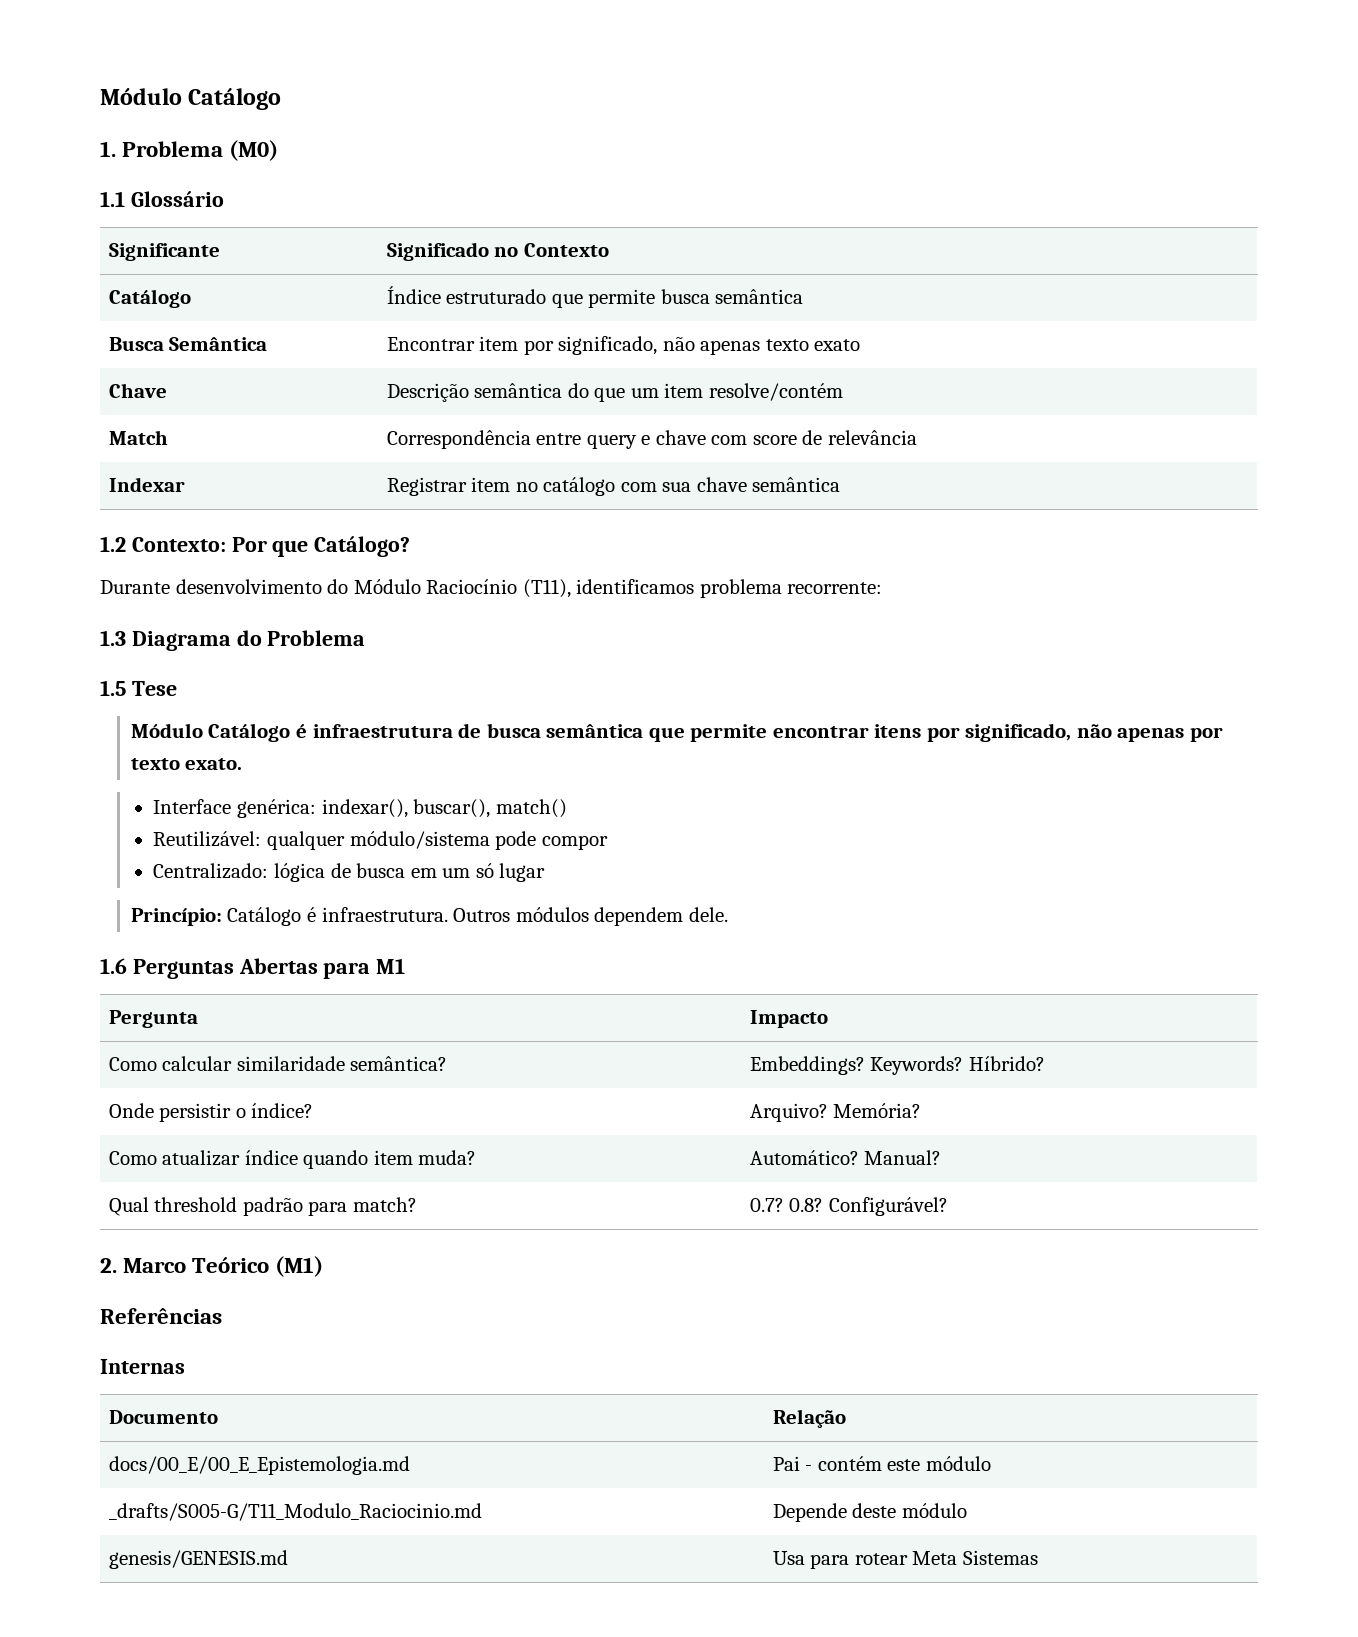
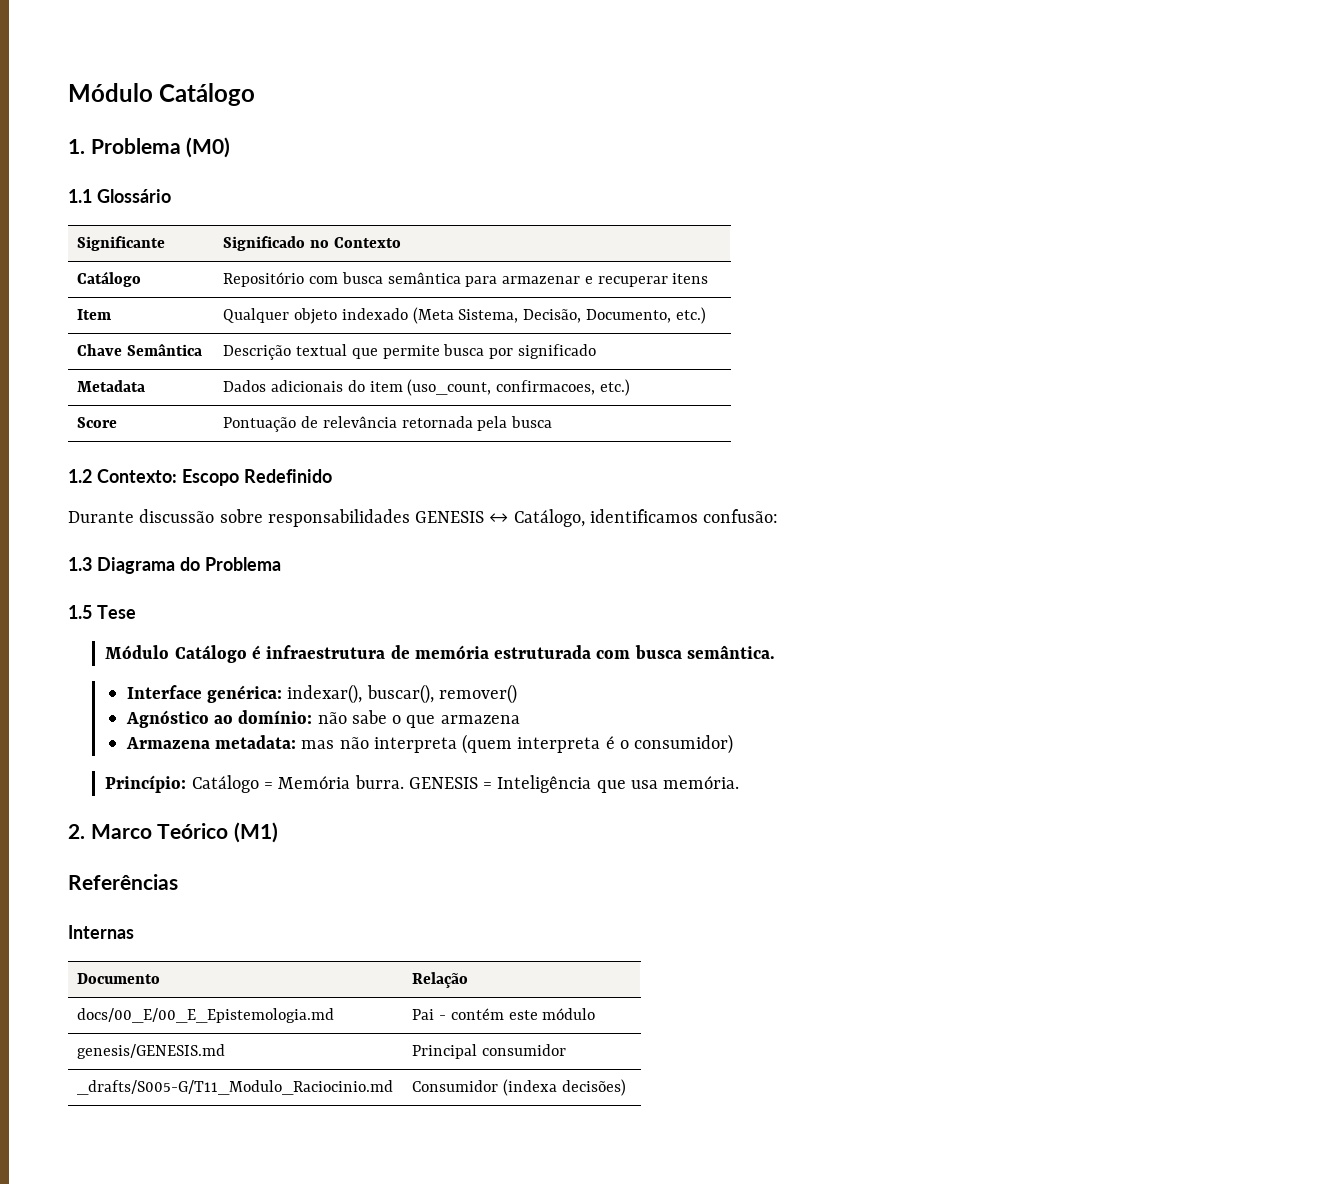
[386,286,804,308] [108,337,268,351] [386,336,861,355] [108,383,167,398] [386,383,843,402] [108,430,168,445] [386,430,917,449] [108,477,185,492] [386,477,841,496] [100,536,411,557] [100,579,883,598] Índice estruturado que permite busca semântica // Busca Semântica | Encontrar item por significado, não apenas texto exato // Chave | Descrição semântica do que um item resolve/contém // Match | Correspondência entre query e chave com score de relevância // Indexar | Registrar item no catálogo com sua chave semântica // 1.2 Contexto: Por que Catálogo? // Durante desenvolvimento do Módulo Raciocínio (T11), identificamos problema recorrente: -> [223,272,709,287] [77,309,112,320] [223,307,706,324] [77,344,203,356] [223,344,596,360] [77,380,146,392] [223,379,630,396] [77,417,118,428] [223,416,553,432] [68,469,332,486] [68,509,779,527] Repositório com busca semântica para armazenar e recuperar itens // Item | Qualquer objeto indexado (Meta Sistema, Decisão, Documento, etc.) // Chave Semântica | Descrição textual que permite busca por significado // Metadata | Dados adicionais do item (uso_count, confirmacoes, etc.) // Score | Pontuação de relevância retornada pela busca // 1.2 Contexto: Escopo Redefinido // Durante discussão sobre responsabilidades GENESIS ↔ Catálogo, identificamos confusão:
[486,723,1223,742] [130,758,243,770] [153,799,567,818] [153,831,608,850] [153,863,546,882] [130,907,728,926] [100,958,406,979] [108,1010,198,1028] [749,1010,828,1028] [108,1056,448,1071] [749,1056,1045,1075] [108,1103,314,1122] [749,1103,922,1122] [108,1150,477,1169] [749,1150,942,1165] [108,1197,417,1216] [749,1197,948,1216] busca semântica que permite encontrar itens por significado, não apenas por texto exato. // Interface genérica: indexar(), buscar(), match() // Reutilizável: qualquer módulo/sistema pode compor // Centralizado: lógica de busca em um só lugar // Princípio: Catálogo é infraestrutura. Outros módulos dependem dele. // 1.6 Perguntas Abertas para M1 // Pergunta | Impacto // Como calcular similaridade semântica? | Embeddings? Keywords? Híbrido? // Onde persistir o índice? | Arquivo? Memória? // Como atualizar índice quando item muda? | Automático? Manual? // Qual threshold padrão para match? | 0.7? 0.8? Configurável? -> [414,645,775,659] [126,684,517,704] [125,710,520,728] [125,734,734,754] [105,775,740,793] memória estruturada com busca semântica. // Interface genérica: indexar(), buscar(), remover() // Agnóstico ao domínio: não sabe o que armazena // Armazena metadata: mas não interpreta (quem interpreta é o consumidor) // Princípio: Catálogo = Memória burra. GENESIS = Inteligência que usa memória.
[108,1503,482,1521] [772,1503,967,1522] [108,1550,288,1569] [772,1550,1038,1569] _drafts/S005-G/T11_Modulo_Raciocinio.md | Depende deste módulo // genesis/GENESIS.md | Usa para rotear Meta Sistemas -> [77,1044,226,1059] [412,1044,567,1059] [77,1080,394,1095] [412,1079,626,1096] genesis/GENESIS.md | Principal consumidor // _drafts/S005-G/T11_Modulo_Raciocinio.md | Consumidor (indexa decisões)

